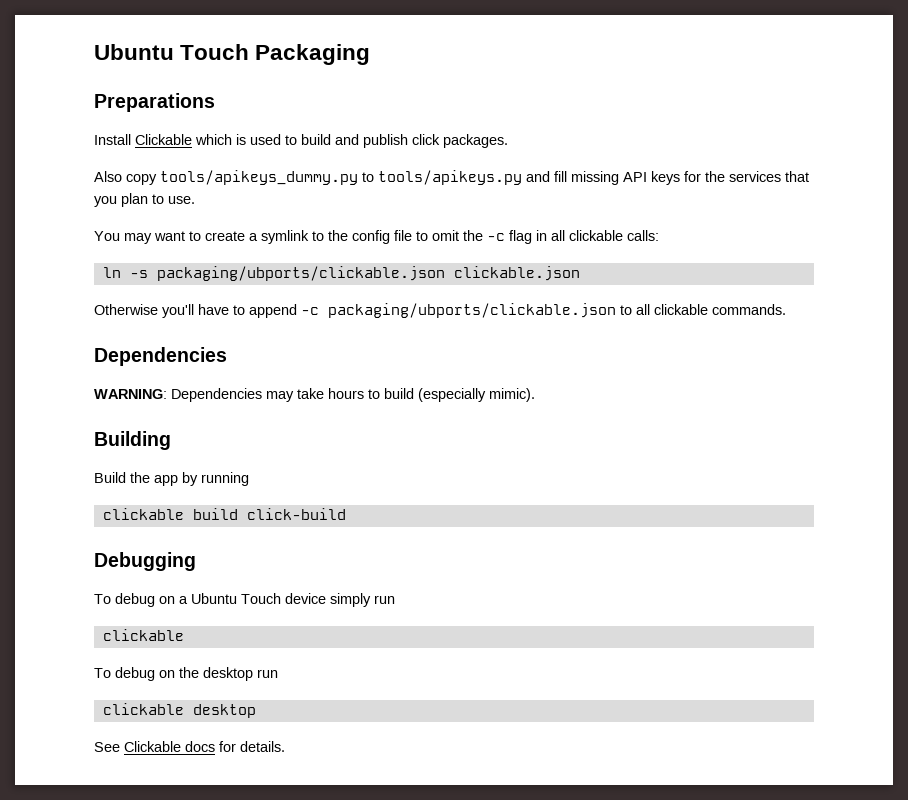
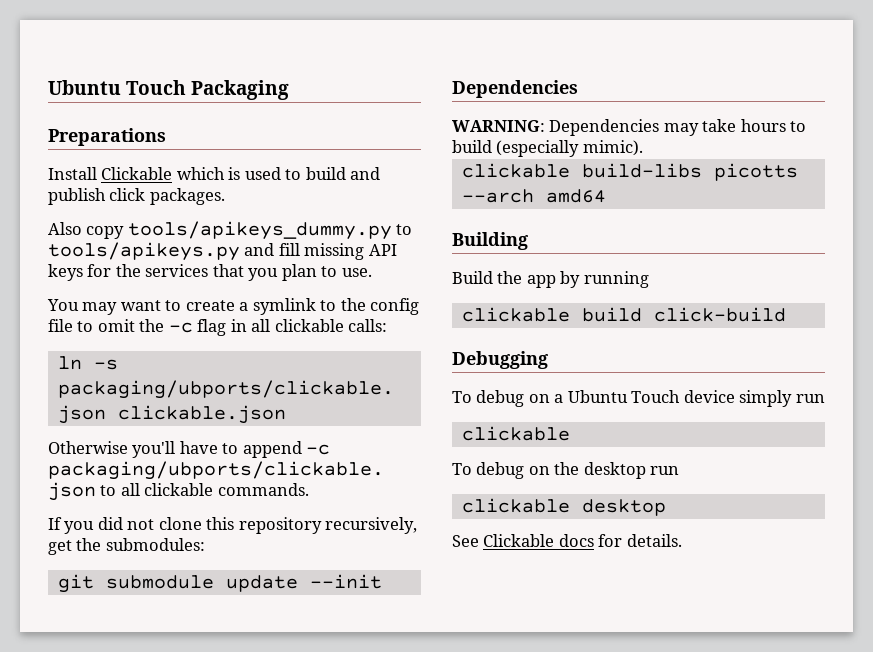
(786, 309) none -> [48,517,418,534] [48,538,205,555] [57,574,382,593] // If you did not clone this repository recursively, get the submodules: // git submodule update --init
(535, 395) none -> [461,163,798,181] [461,189,606,203] // clickable build-libs picotts --arch amd64

